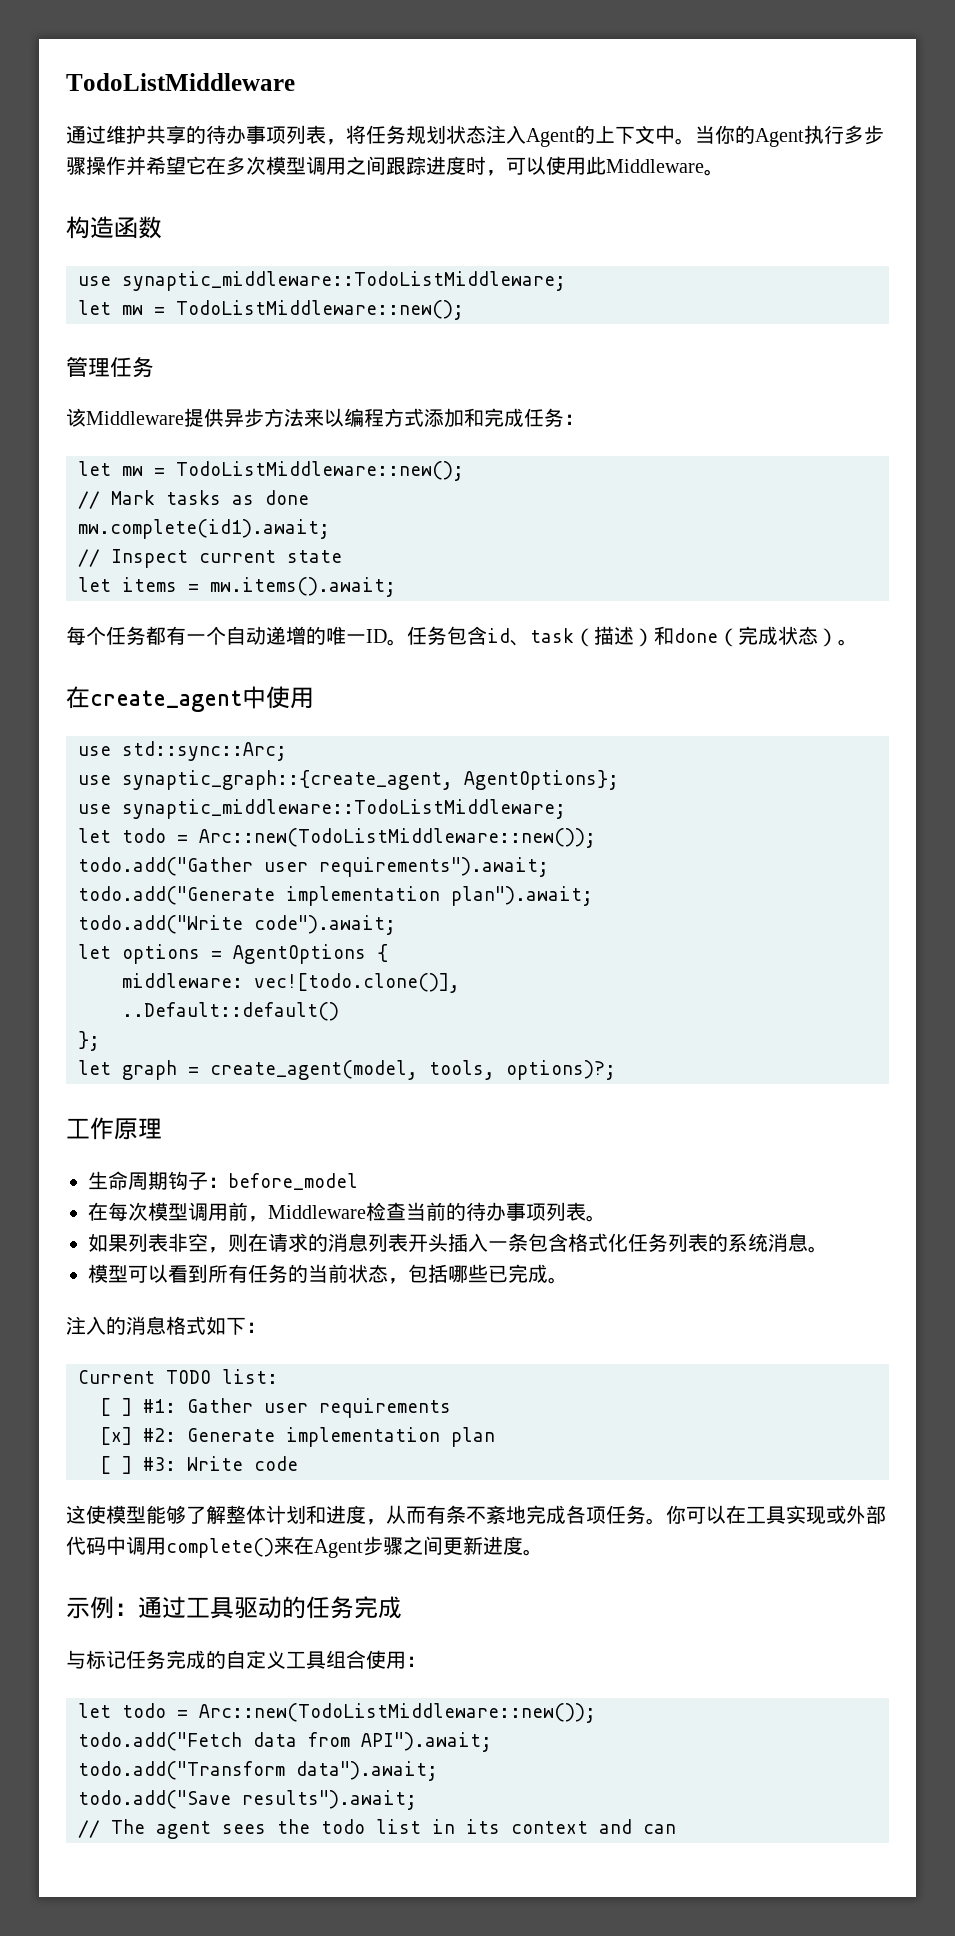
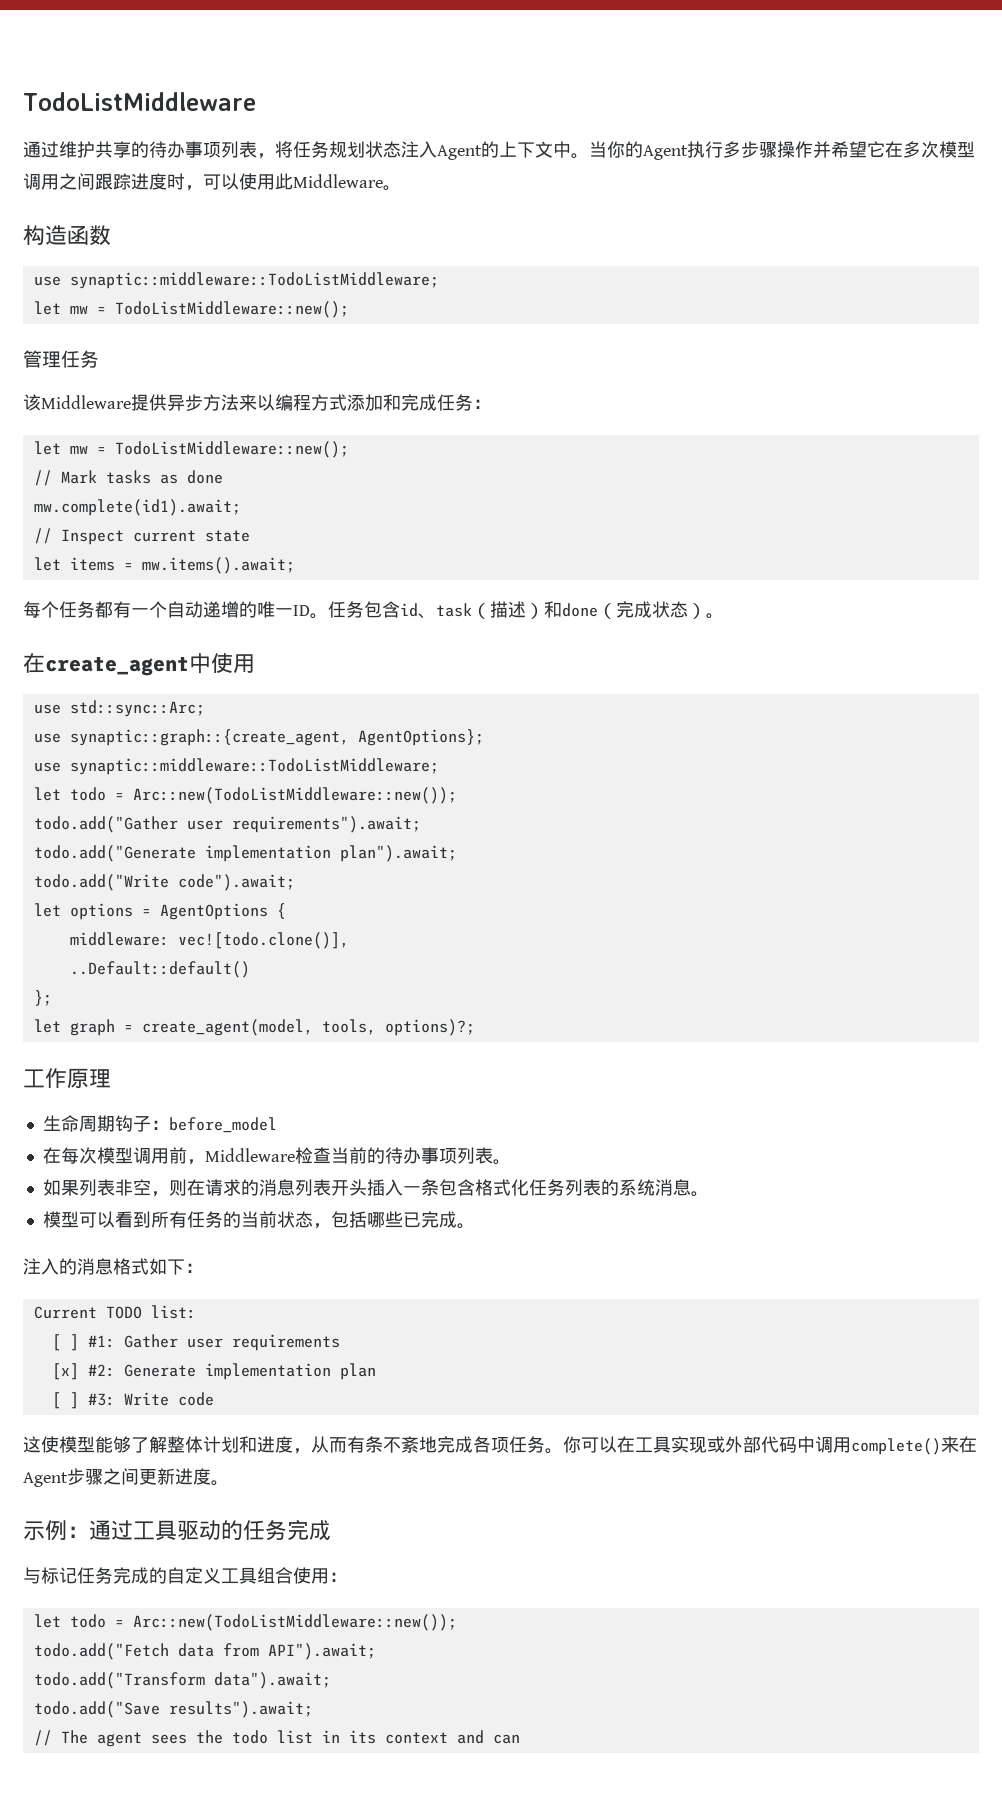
[122,271,566,291] synaptic_middleware::TodoListMiddleware; -> [69,272,439,289] synaptic::middleware::TodoListMiddleware;
[122,770,453,790] synaptic_graph::{create_agent, -> [69,729,349,746] synaptic::graph::{create_agent,
[122,799,566,819] synaptic_middleware::TodoListMiddleware; -> [69,758,439,775] synaptic::middleware::TodoListMiddleware;

